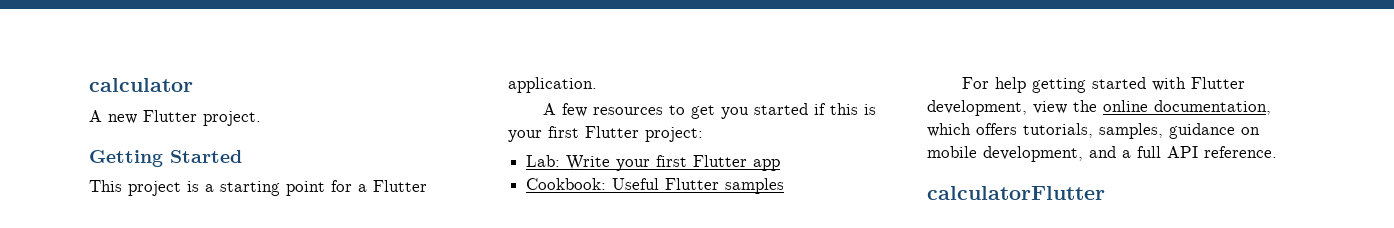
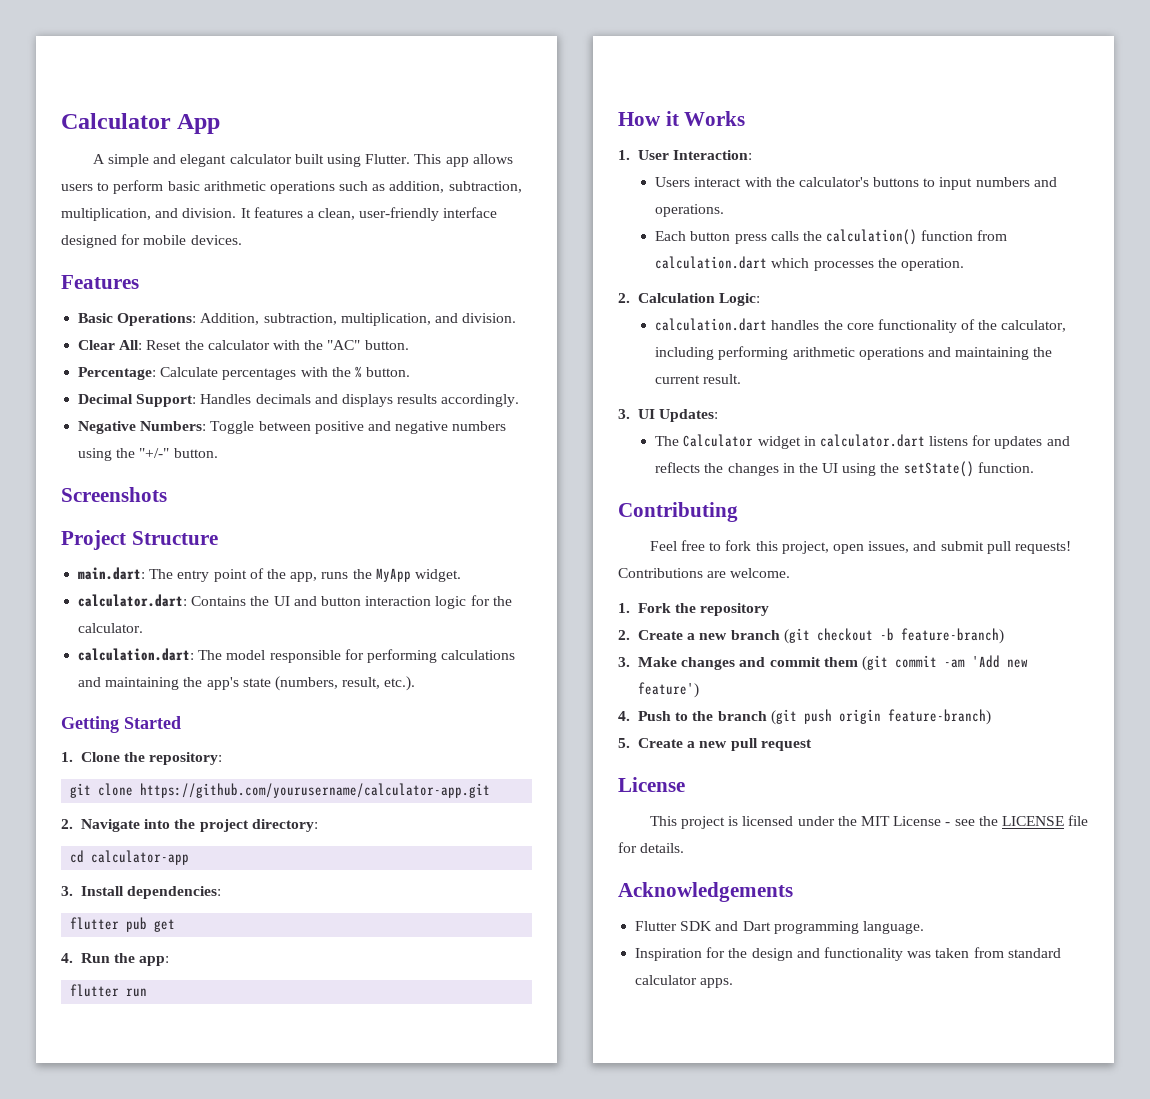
[89,78,193,92] [89,110,261,126] [89,150,242,167] [89,180,427,196] [508,77,597,93] [543,103,877,119] [508,126,703,142] [526,155,781,171] [526,178,785,194] [962,77,1246,93] [927,100,1271,116] [927,123,1260,139] [927,146,1277,162] [927,186,1105,200] calculator // A new Flutter project. // Getting Started // This project is a starting point for a Flutter application. // A few resources to get you started if this is your first Flutter project: // Lab: Write your first Flutter app // Cookbook: Useful Flutter samples // For help getting started with Flutter development, view the online documentation, which offers tutorials, samples, guidance on mobile development, and a full API reference. // calculatorFlutter -> [61,113,221,134] [92,154,513,167] [61,180,522,194] [61,207,498,221] [61,234,242,248] [61,275,139,289] [78,313,517,326] [78,340,409,350] [78,366,411,380] [78,394,520,407] [78,421,507,434] [78,448,218,461] [61,487,167,502] [61,530,218,550] [78,567,461,582] [78,594,512,609] [78,623,144,633] [78,648,516,663] [78,676,416,691] [61,716,181,733] [61,752,223,765] [70,783,491,798] [61,819,318,832] [70,850,190,865] [61,886,222,899] [70,917,176,932] [61,953,170,966] [70,984,148,997] [618,111,746,126] [618,150,753,160] [655,177,1057,190] [655,204,725,217] [655,229,1008,245] [655,256,964,271] [618,293,761,306] [655,318,1067,333] [655,346,1053,360] [655,374,742,384] [618,409,719,422] [655,434,1070,449] [655,461,1034,477] [618,502,738,522] [649,540,1071,554] [618,568,791,578] [618,603,770,616] [618,628,1004,644] [618,655,1029,671] [638,682,700,698] [618,709,991,725] [618,738,812,751] [618,777,685,792] [649,815,1089,829] [618,842,685,853] [618,882,793,902] [635,921,924,934] [635,947,1061,961] [635,975,734,988] Calculator App // A simple and elegant calculator built using Flutter. This app allows users to perform basic arithmetic operations such as addition, subtraction, multiplication, and division. It features a clean, user-friendly interface designed for mobile devices. // Features // Basic Operations: Addition, subtraction, multiplication, and division. // Clear All: Reset the calculator with the "AC" button. // Percentage: Calculate percentages with the % button. // Decimal Support: Handles decimals and displays results accordingly. // Negative Numbers: Toggle between positive and negative numbers using the "+/-" button. // Screenshots // Project Structure // main.dart: The entry point of the app, runs the MyApp widget. // calculator.dart: Contains the UI and button interaction logic for the calculator. // calculation.dart: The model responsible for performing calculations and maintaining the app's state (numbers, result, etc.). // Getting Started // 1. Clone the repository: // git clone https://github.com/yourusername/calculator-app.git // 2. Navigate into the project directory: // cd calculator-app // 3. Install dependencies: // flutter pub get // 4. Run the app: // flutter run // How it Works // 1. User Interaction: // Users interact with the calculator's buttons to input numbers and operations. // Each button press calls the calculation() function from calculation.dart which processes the operation. // 2. Calculation Logic: // calculation.dart handles the core functionality of the calculator, including performing arithmetic operations and maintaining the current result. // 3. UI Updates: // The Calculator widget in calculator.dart listens for updates and reflects the changes in the UI using the setState() function. // Contributing // Feel free to fork this project, open issues, and submit pull requests! Contributions are welcome. // 1. Fork the repository // 2. Create a new branch (git checkout -b feature-branch) // 3. Make changes and commit them (git commit -am 'Add new feature') // 4. Push to the branch (git push origin feature-branch) // 5. Create a new pull request // License // This project is licensed under the MIT License - see the LICENSE file for details. // Acknowledgements // Flutter SDK and Dart programming language. // Inspiration for the design and functionality was taken from standard calculator apps.

